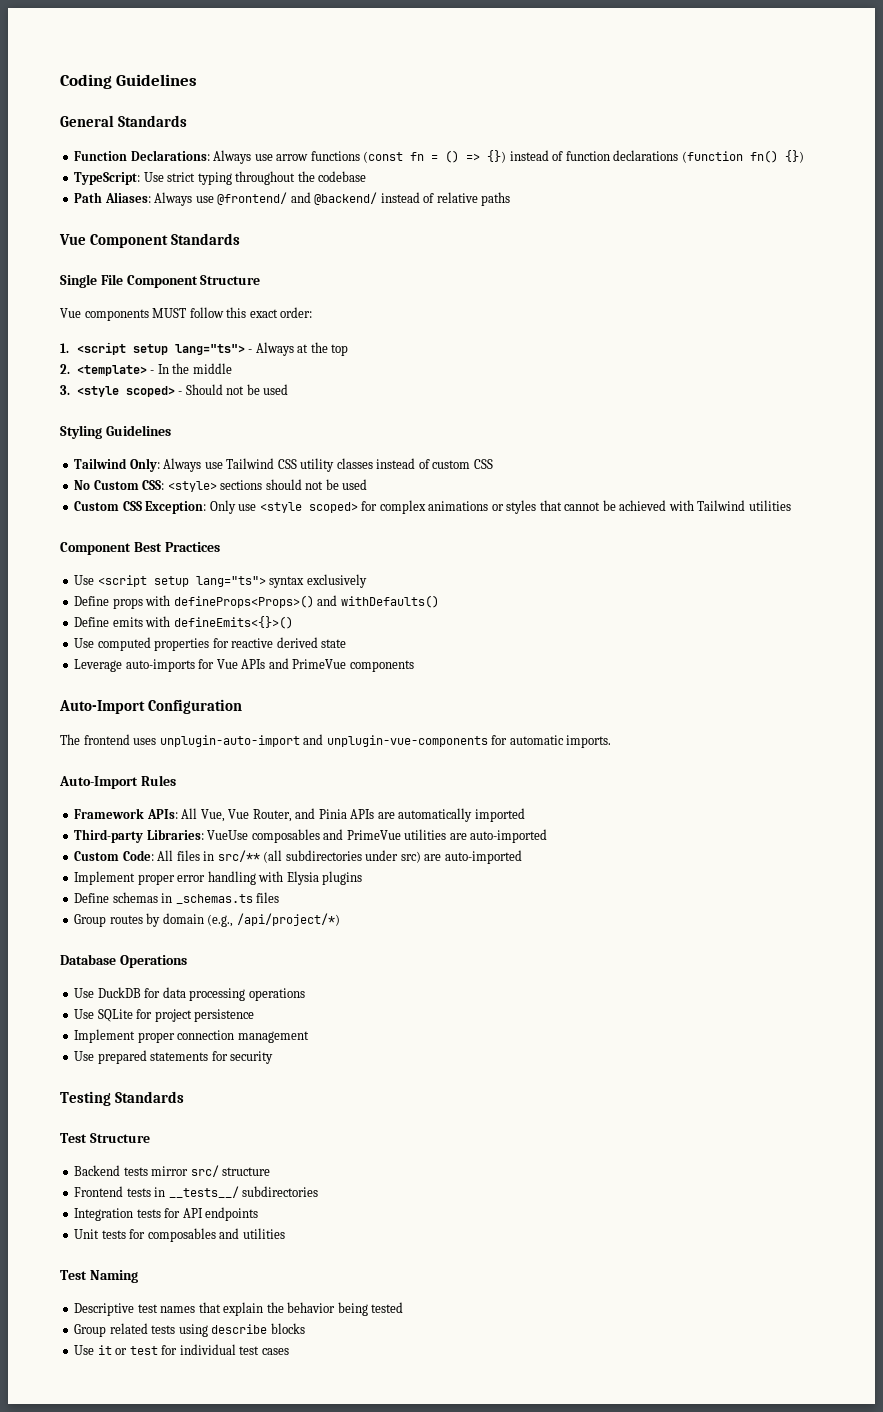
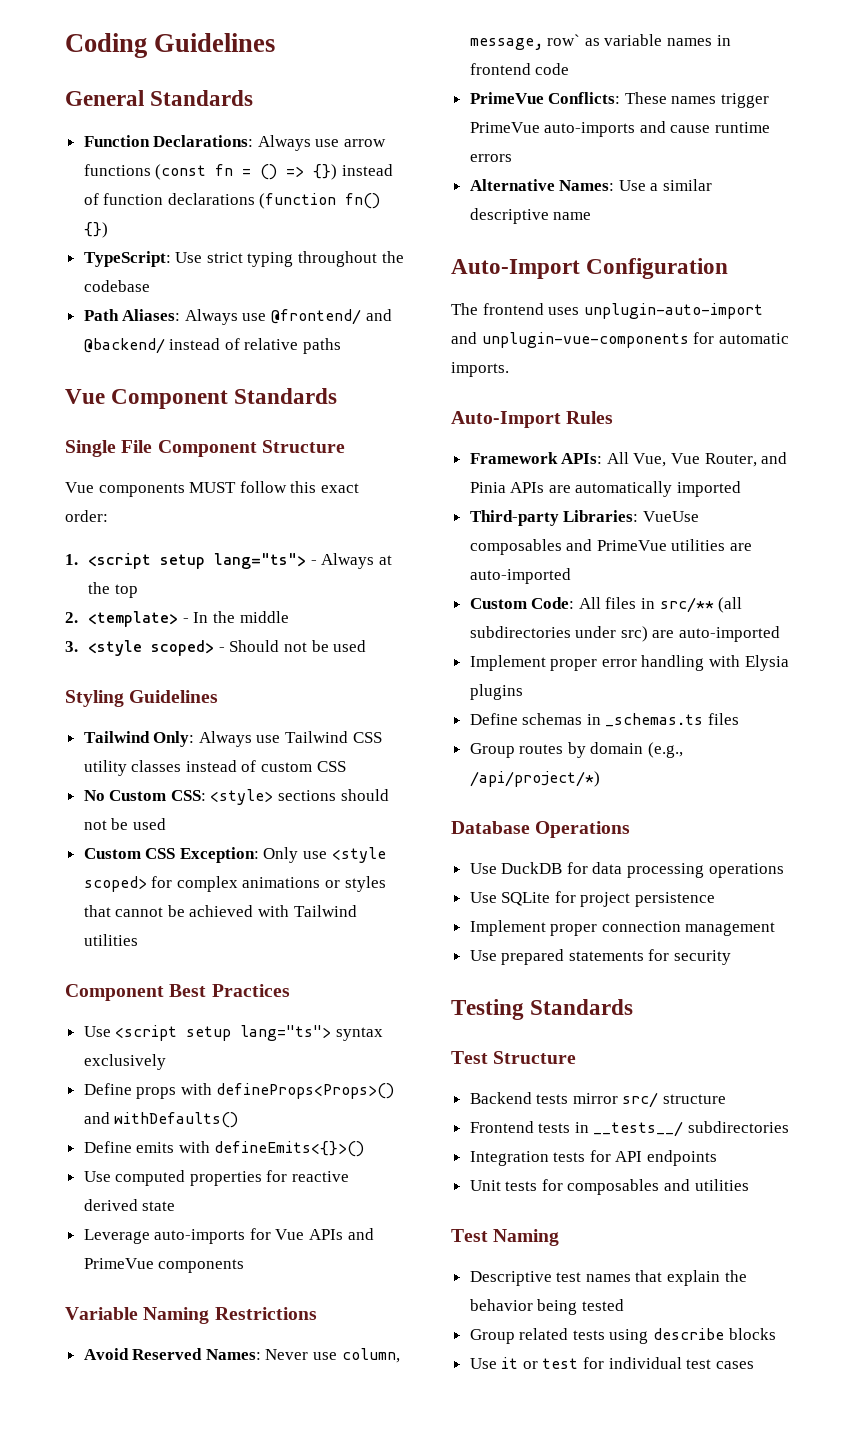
(414, 666) none -> [65,1307,317,1324] [83,1348,400,1363] [469,34,731,50] [469,63,570,75] [469,92,770,108] [469,121,771,137] [469,154,512,162] [469,179,713,191] [469,208,592,224] // Variable Naming Restrictions // Avoid Reserved Names: Never use column, message, row` as variable names in frontend code // PrimeVue Conflicts: These names trigger PrimeVue auto-imports and cause runtime errors // Alternative Names: Use a similar descriptive name

